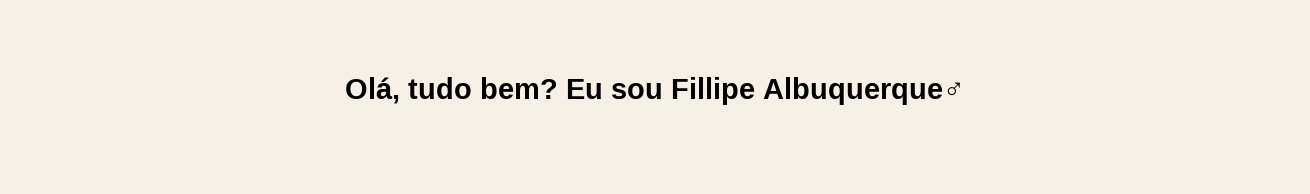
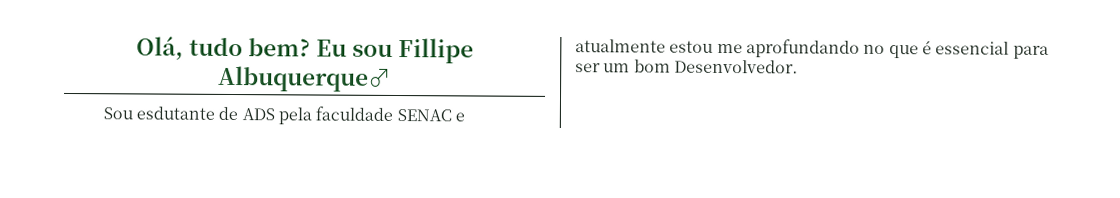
(965, 91) none -> [102,106,466,125] [575,39,1049,59] [575,59,798,74] // Sou esdutante de ADS pela faculdade SENAC e atualmente estou me aprofundando no que é essencial para ser um bom Desenvolvedor.

